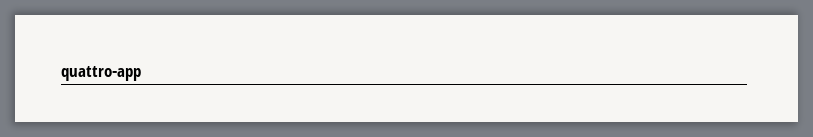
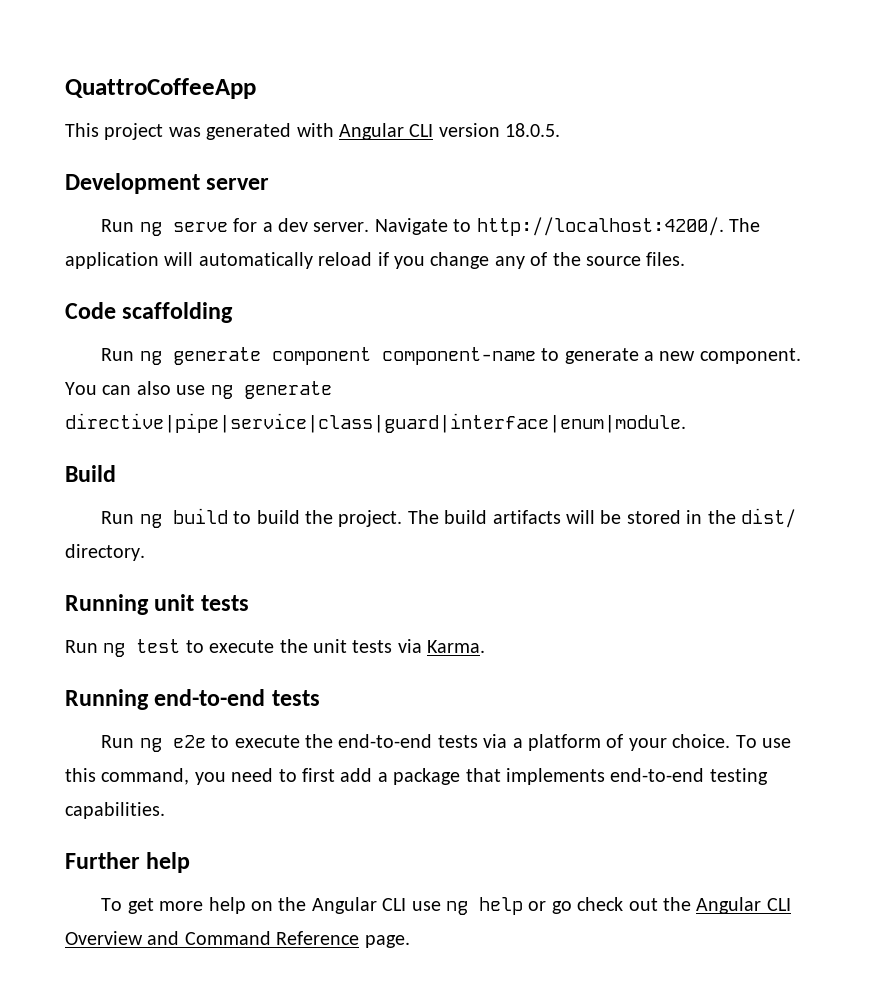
[61,66,141,81] quattro-app -> [65,78,256,99] [65,123,561,140] [65,173,270,194] [101,217,761,236] [65,252,686,269] [65,302,234,323] [101,347,801,365] [65,381,332,399] [65,413,686,433] [65,465,116,482] [101,508,797,528] [65,544,145,561] [65,594,249,615] [65,639,486,657] [65,689,320,710] [101,734,792,752] [65,768,768,785] [65,802,165,819] [65,852,191,873] [101,897,791,915] [65,931,410,948] QuattroCoffeeApp // This project was generated with Angular CLI version 18.0.5. // Development server // Run ng serve for a dev server. Navigate to http://localhost:4200/. The application will automatically reload if you change any of the source files. // Code scaffolding // Run ng generate component component-name to generate a new component. You can also use ng generate directive|pipe|service|class|guard|interface|enum|module. // Build // Run ng build to build the project. The build artifacts will be stored in the dist/ directory. // Running unit tests // Run ng test to execute the unit tests via Karma. // Running end-to-end tests // Run ng e2e to execute the end-to-end tests via a platform of your choice. To use this command, you need to first add a package that implements end-to-end testing capabilities. // Further help // To get more help on the Angular CLI use ng help or go check out the Angular CLI Overview and Command Reference page.

